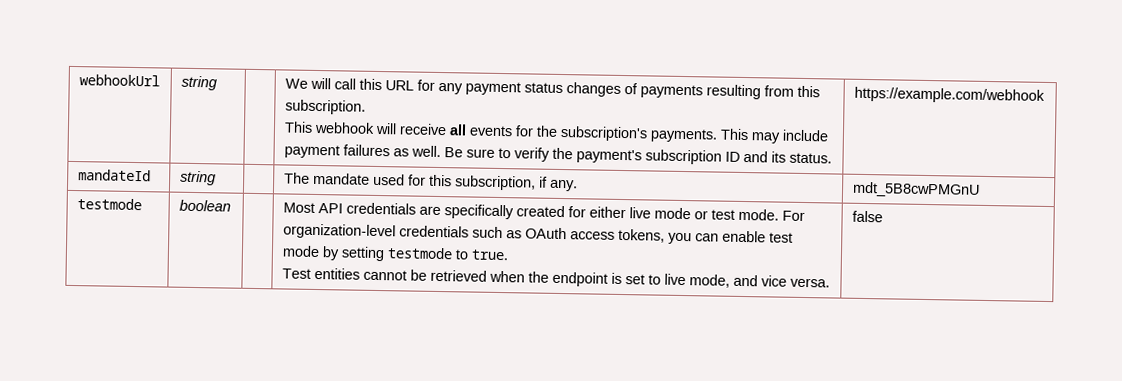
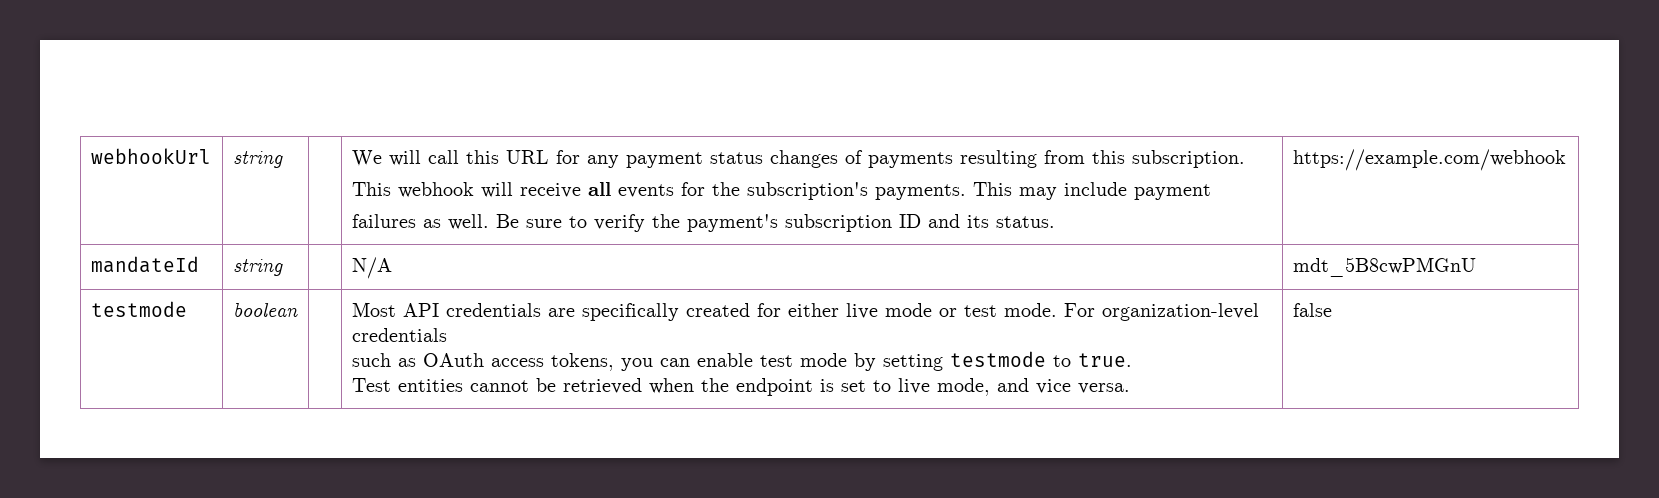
(340, 151) none -> (1211, 192) //
[283,172,578,192] The mandate used for this subscription, if any. -> [351,257,392,279] N/A
(469, 231) none -> (447, 335) //

